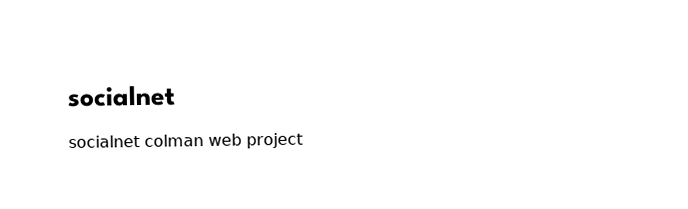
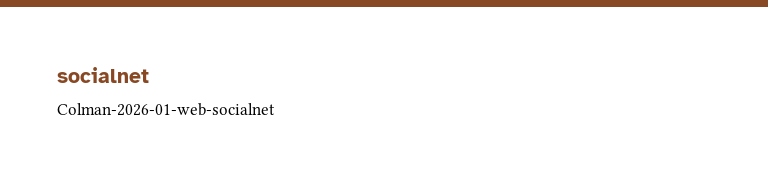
[68,132,303,149] socialnet colman web project -> [57,103,275,116] Colman-2026-01-web-socialnet

